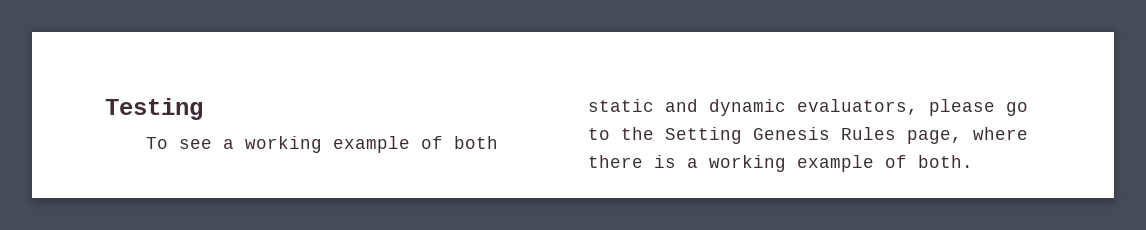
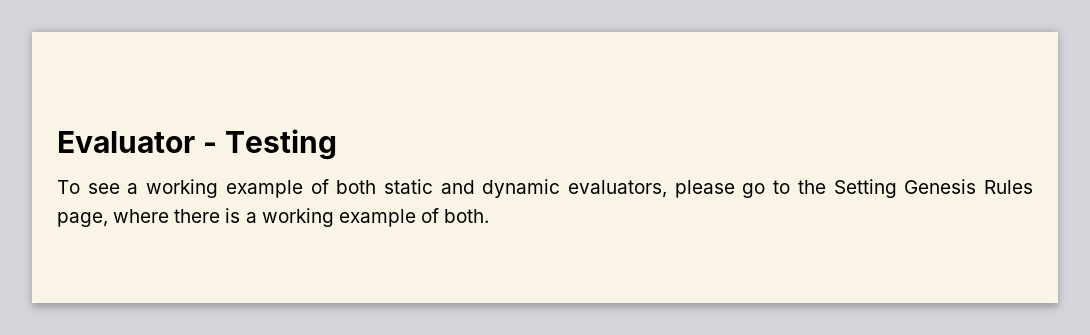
(105, 109) none -> [57,131,218,153] Evaluator -

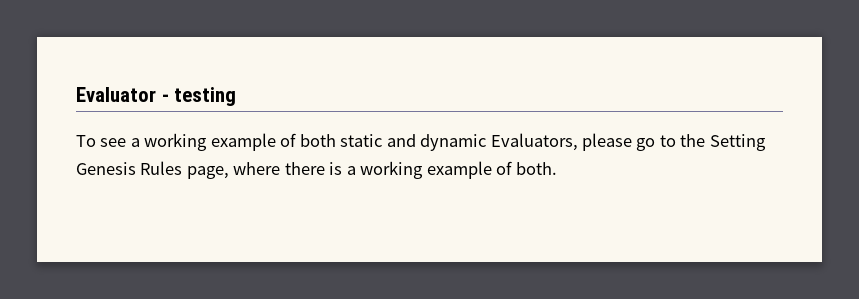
[225,129,338,160] Testing -> [174,87,237,106] testing
[568,180,668,198] evaluators, -> [490,133,578,151] Evaluators,

